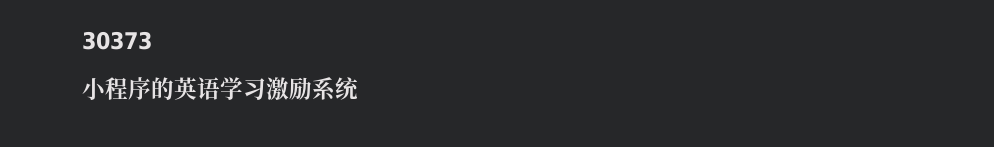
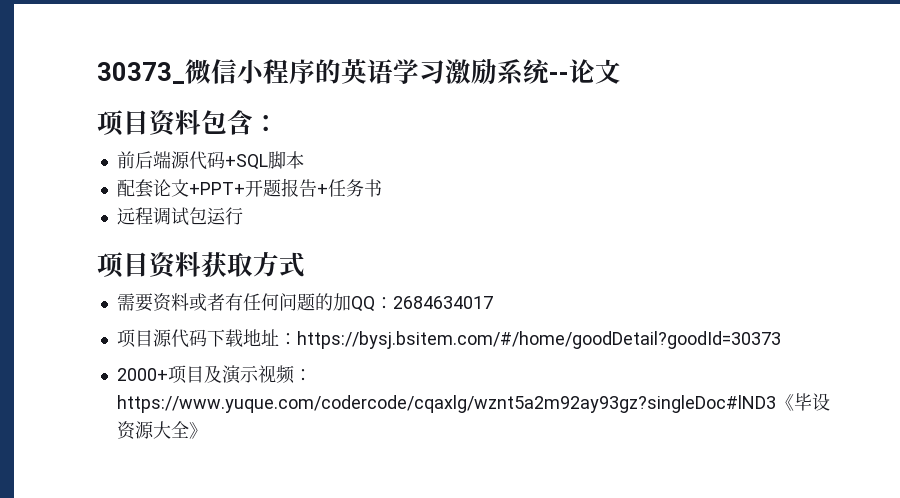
[82,31,152,50] 30373 // -> [97,59,237,84] 30373_微信
(359, 88) none -> [549,59,621,84] [97,109,279,137] [116,151,304,170] [116,178,382,198] [116,207,243,226] [97,251,305,279] [116,293,493,312] [116,329,781,349] [116,365,312,384] [116,393,830,413] [116,421,207,440] --论文 // 项目资料包含： // 前后端源代码+SQL脚本 // 配套论文+PPT+开题报告+任务书 // 远程调试包运行 // 项目资料获取方式 // 需要资料或者有任何问题的加QQ：2684634017 // 项目源代码下载地址：https://bysj.bsitem.com/#/home/goodDetail?goodId=30373 // 2000+项目及演示视频：https://www.yuque.com/codercode/cqaxlg/wznt5a2m92ay93gz?singleDoc#lND3《毕设资源大全》

